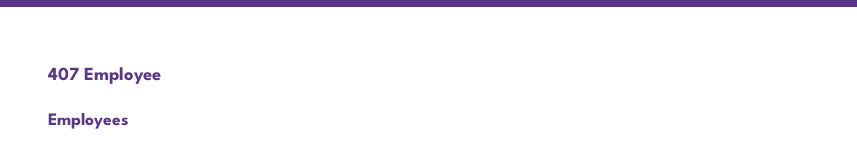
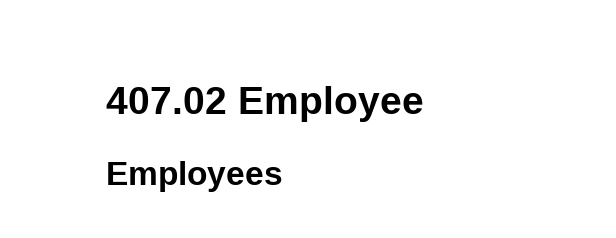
[48,67,79,81] 407 -> [106,87,227,114] 407.02

